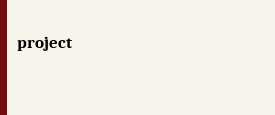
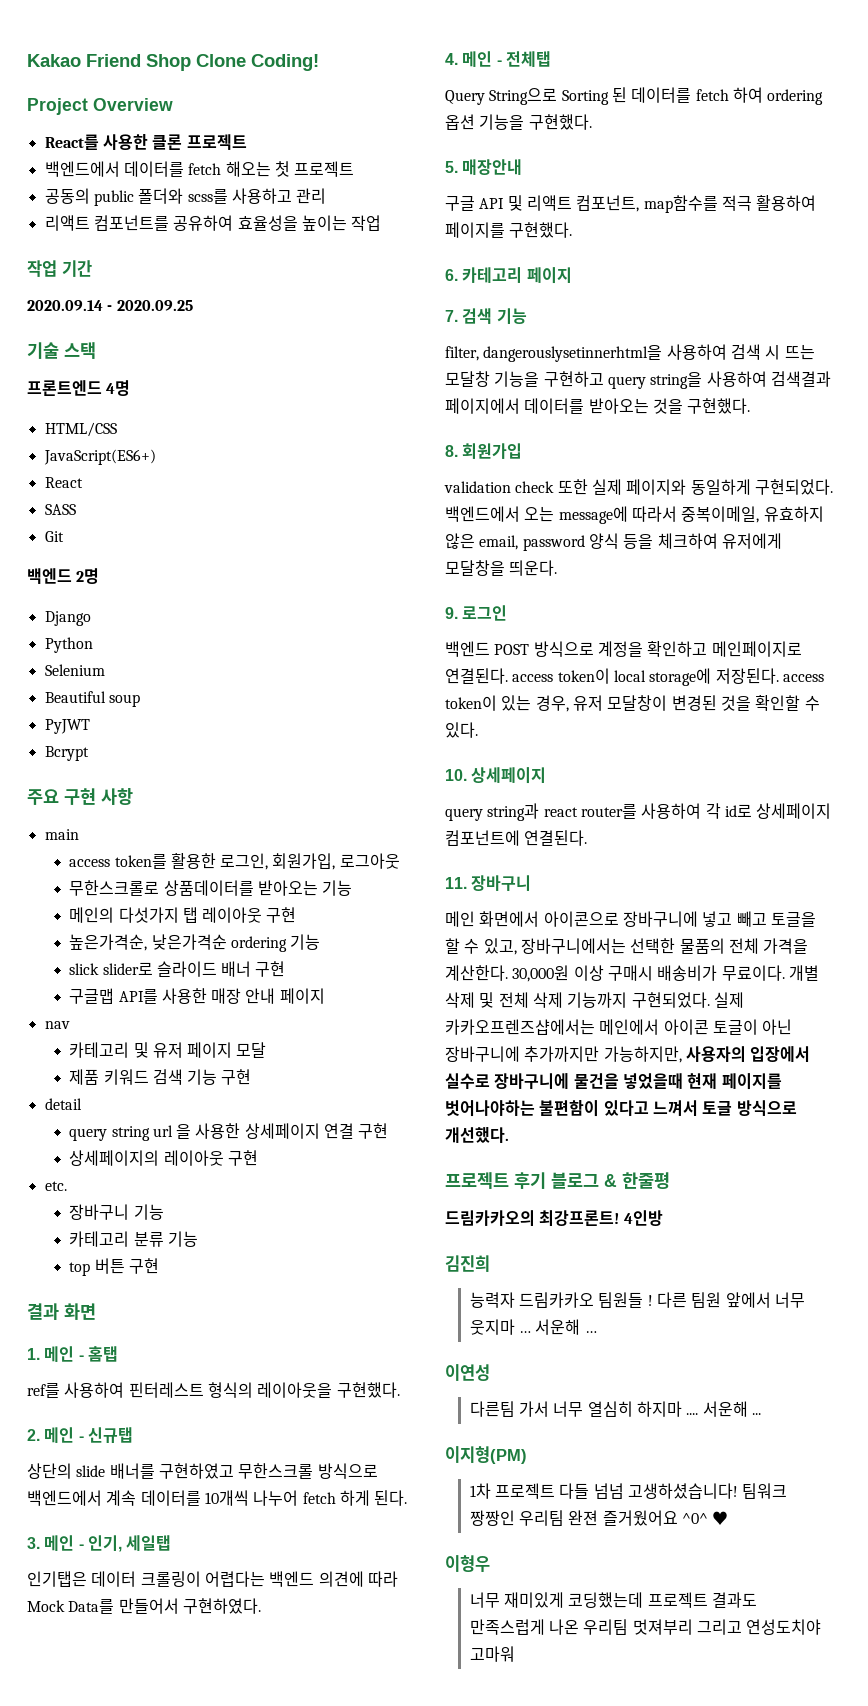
[17,36,73,51] project -> [27,54,319,71] [27,98,173,115] [44,134,247,150] [44,161,355,177] [44,188,327,206] [44,215,382,231] [27,260,92,277] [27,300,193,311] [27,342,96,359] [27,380,131,396] [44,422,117,437] [43,449,156,465] [44,477,83,488] [44,504,76,515] [44,531,64,542] [27,568,100,584] [44,611,91,626] [44,637,93,653] [44,664,105,676] [44,691,140,707] [44,719,90,734] [44,746,89,761] [27,788,133,805] [44,829,79,840] [69,853,400,870] [69,880,353,896] [69,907,297,923] [69,934,321,952] [69,961,286,977] [69,988,325,1004] [44,1021,70,1029] [69,1042,267,1058] [69,1069,252,1085] [44,1098,82,1110] [69,1123,389,1141] [69,1150,258,1166] [44,1181,67,1191] [69,1204,164,1220] [69,1231,198,1247] [69,1258,159,1276] [27,1303,96,1320] [27,1346,118,1362] [27,1382,400,1398] [27,1427,133,1443] [27,1463,378,1479] [27,1490,408,1506] [27,1535,172,1552] [27,1571,398,1587] [27,1598,261,1614] [445,51,551,67] [445,87,824,105] [445,114,592,130] [445,159,523,175] [445,195,817,213] [445,222,573,238] [445,267,572,284] [445,308,527,324] [445,344,815,362] [445,371,831,389] [445,398,751,414] [445,443,523,459] [444,479,833,495] [445,506,824,524] [445,533,782,551] [445,560,558,576] [445,605,508,621] [445,641,802,657] [445,668,824,686] [445,695,820,712] [445,722,478,738] [445,767,547,784] [445,803,832,821] [445,830,588,846] [445,875,532,891] [445,911,816,927] [445,938,809,955] [445,965,819,982] [445,992,744,1008] [445,1019,793,1035] [445,1046,811,1063] [445,1073,782,1090] [445,1100,797,1117] [445,1127,509,1143] [445,1172,670,1189] [445,1210,663,1226] [445,1255,490,1272] [469,1292,805,1308] [469,1319,597,1335] [445,1364,490,1381] [469,1401,761,1417] [445,1446,527,1464] [469,1483,788,1499] [469,1510,729,1526] [445,1555,490,1572] [469,1592,757,1608] [469,1619,822,1635] [469,1646,515,1662] Kakao Friend Shop Clone Coding! // Project Overview // React를 사용한 클론 프로젝트 // 백엔드에서 데이터를 fetch 해오는 첫 프로젝트 // 공동의 public 폴더와 scss를 사용하고 관리 // 리액트 컴포넌트를 공유하여 효율성을 높이는 작업 // 작업 기간 // 2020.09.14 - 2020.09.25 // 기술 스택 // 프론트엔드 4명 // HTML/CSS // JavaScript(ES6+) // React // SASS // Git // 백엔드 2명 // Django // Python // Selenium // Beautiful soup // PyJWT // Bcrypt // 주요 구현 사항 // main // access token를 활용한 로그인, 회원가입, 로그아웃 // 무한스크롤로 상품데이터를 받아오는 기능 // 메인의 다섯가지 탭 레이아웃 구현 // 높은가격순, 낮은가격순 ordering 기능 // slick slider로 슬라이드 배너 구현 // 구글맵 API를 사용한 매장 안내 페이지 // nav // 카테고리 및 유저 페이지 모달 // 제품 키워드 검색 기능 구현 // detail // query string url 을 사용한 상세페이지 연결 구현 // 상세페이지의 레이아웃 구현 // etc. // 장바구니 기능 // 카테고리 분류 기능 // top 버튼 구현 // 결과 화면 // 1. 메인 - 홈탭 // ref를 사용하여 핀터레스트 형식의 레이아웃을 구현했다. // 2. 메인 - 신규탭 // 상단의 slide 배너를 구현하였고 무한스크롤 방식으로 백엔드에서 계속 데이터를 10개씩 나누어 fetch 하게 된다. // 3. 메인 - 인기, 세일탭 // 인기탭은 데이터 크롤링이 어렵다는 백엔드 의견에 따라 Mock Data를 만들어서 구현하였다. // 4. 메인 - 전체탭 // Query String으로 Sorting 된 데이터를 fetch 하여 ordering 옵션 기능을 구현했다. // 5. 매장안내 // 구글 API 및 리액트 컴포넌트, map함수를 적극 활용하여 페이지를 구현했다. // 6. 카테고리 페이지 // 7. 검색 기능 // filter, dangerouslysetinnerhtml을 사용하여 검색 시 뜨는 모달창 기능을 구현하고 query string을 사용하여 검색결과 페이지에서 데이터를 받아오는 것을 구현했다. // 8. 회원가입 // validation check 또한 실제 페이지와 동일하게 구현되었다. 백엔드에서 오는 message에 따라서 중복이메일, 유효하지 않은 email, password 양식 등을 체크하여 유저에게 모달창을 띄운다. // 9. 로그인 // 백엔드 POST 방식으로 계정을 확인하고 메인페이지로 연결된다. access token이 local storage에 저장된다. access token이 있는 경우, 유저 모달창이 변경된 것을 확인할 수 있다. // 10. 상세페이지 // query string과 react router를 사용하여 각 id로 상세페이지 컴포넌트에 연결된다. // 11. 장바구니 // 메인 화면에서 아이콘으로 장바구니에 넣고 빼고 토글을 할 수 있고, 장바구니에서는 선택한 물품의 전체 가격을 계산한다. 30,000원 이상 구매시 배송비가 무료이다. 개별 삭제 및 전체 삭제 기능까지 구현되었다. 실제 카카오프렌즈샵에서는 메인에서 아이콘 토글이 아닌 장바구니에 추가까지만 가능하지만, 사용자의 입장에서 실수로 장바구니에 물건을 넣었을때 현재 페이지를 벗어나야하는 불편함이 있다고 느껴서 토글 방식으로 개선했다. // 프로젝트 후기 블로그 & 한줄평 // 드림카카오의 최강프론트! 4인방 // 김진희 // 능력자 드림카카오 팀원들 ! 다른 팀원 앞에서 너무 웃지마 … 서운해 … // 이연성 // 다른팀 가서 너무 열심히 하지마 .... 서운해 ... // 이지형(PM) // 1차 프로젝트 다들 넘넘 고생하셨습니다! 팀워크 짱짱인 우리팀 완젼 즐거웠어요 ^0^ ♥ // 이형우 // 너무 재미있게 코딩했는데 프로젝트 결과도 만족스럽게 나온 우리팀 멋져부리 그리고 연성도치야 고마워

